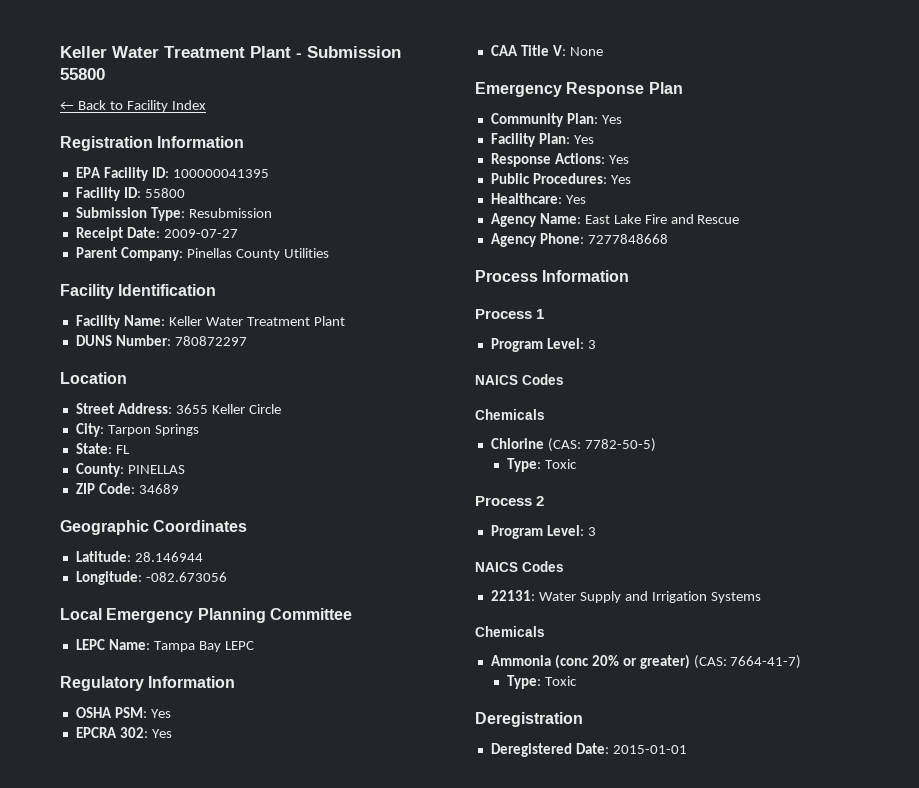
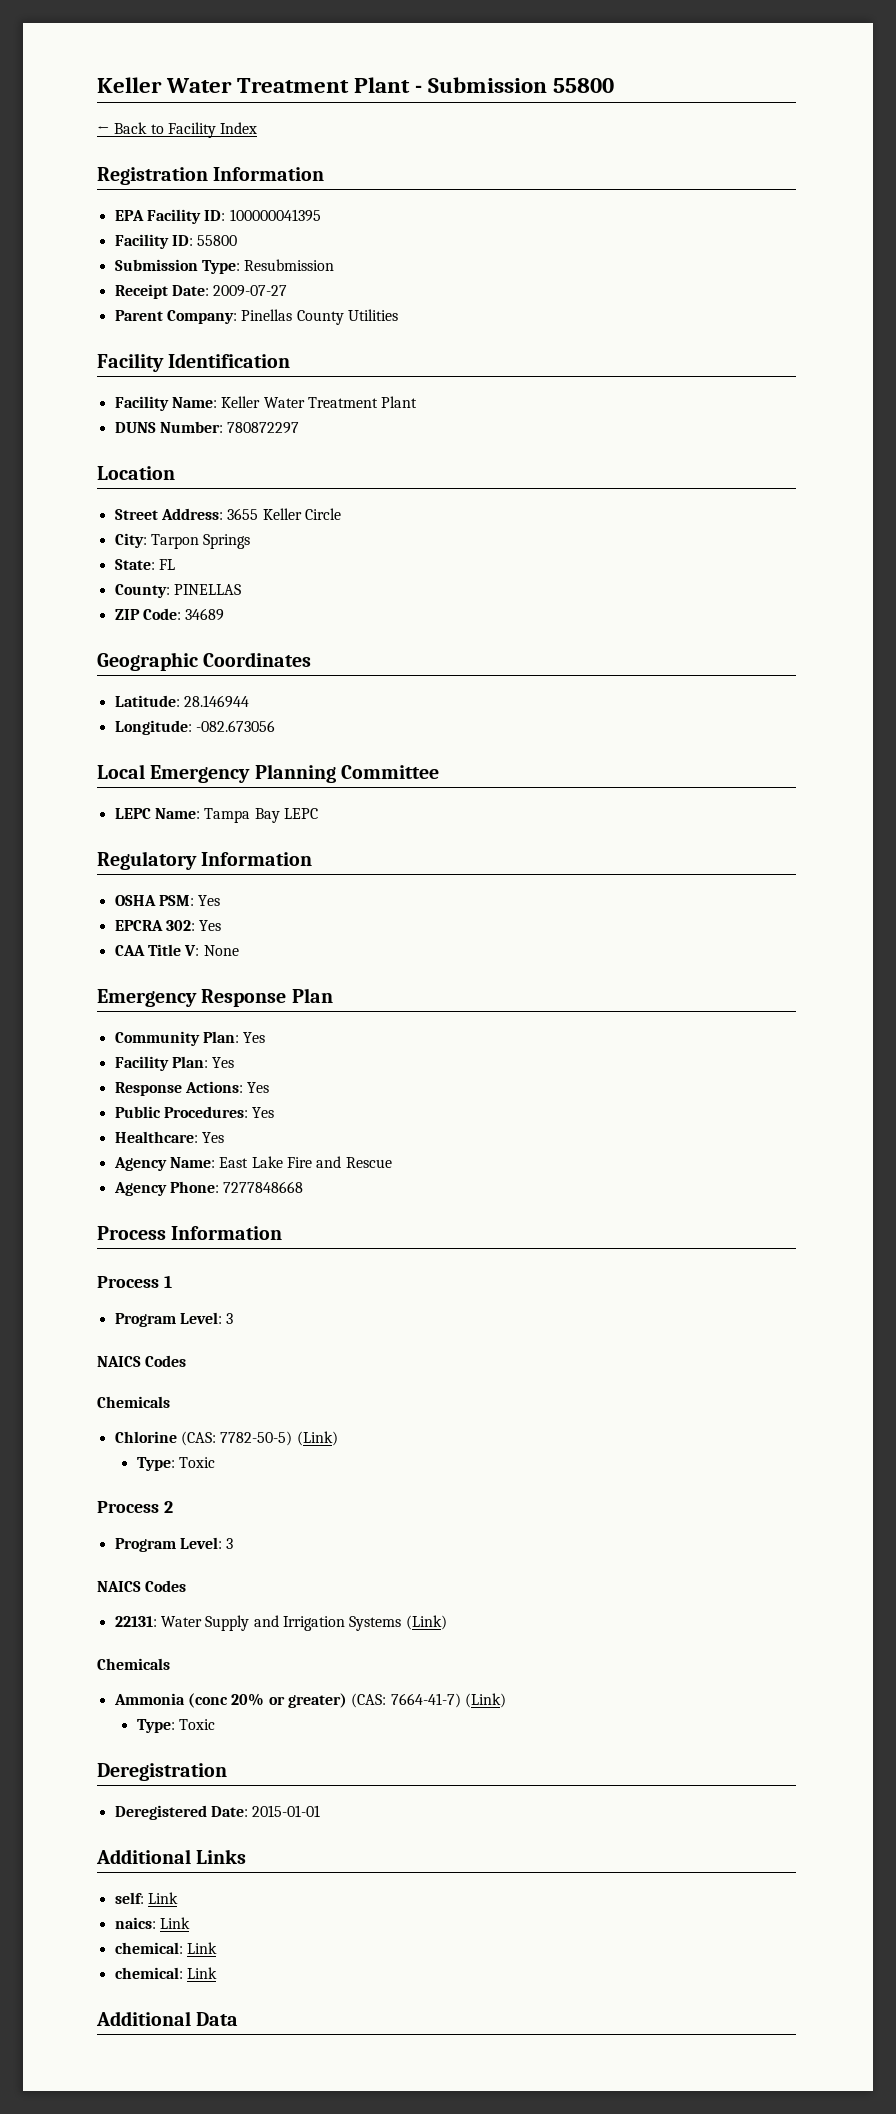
(656, 445) none -> [296,1431,338,1446] (Link)
(761, 597) none -> [405,1615,447,1630] (Link)
(802, 662) none -> [464,1693,506,1708] (Link)
(687, 749) none -> [96,1849,247,1864] [114,1892,178,1904] [114,1917,190,1929] [114,1942,217,1954] [114,1967,217,1979] [96,2011,239,2026] // Additional Links // self: Link // naics: Link // chemical: Link // chemical: Link // Additional Data

